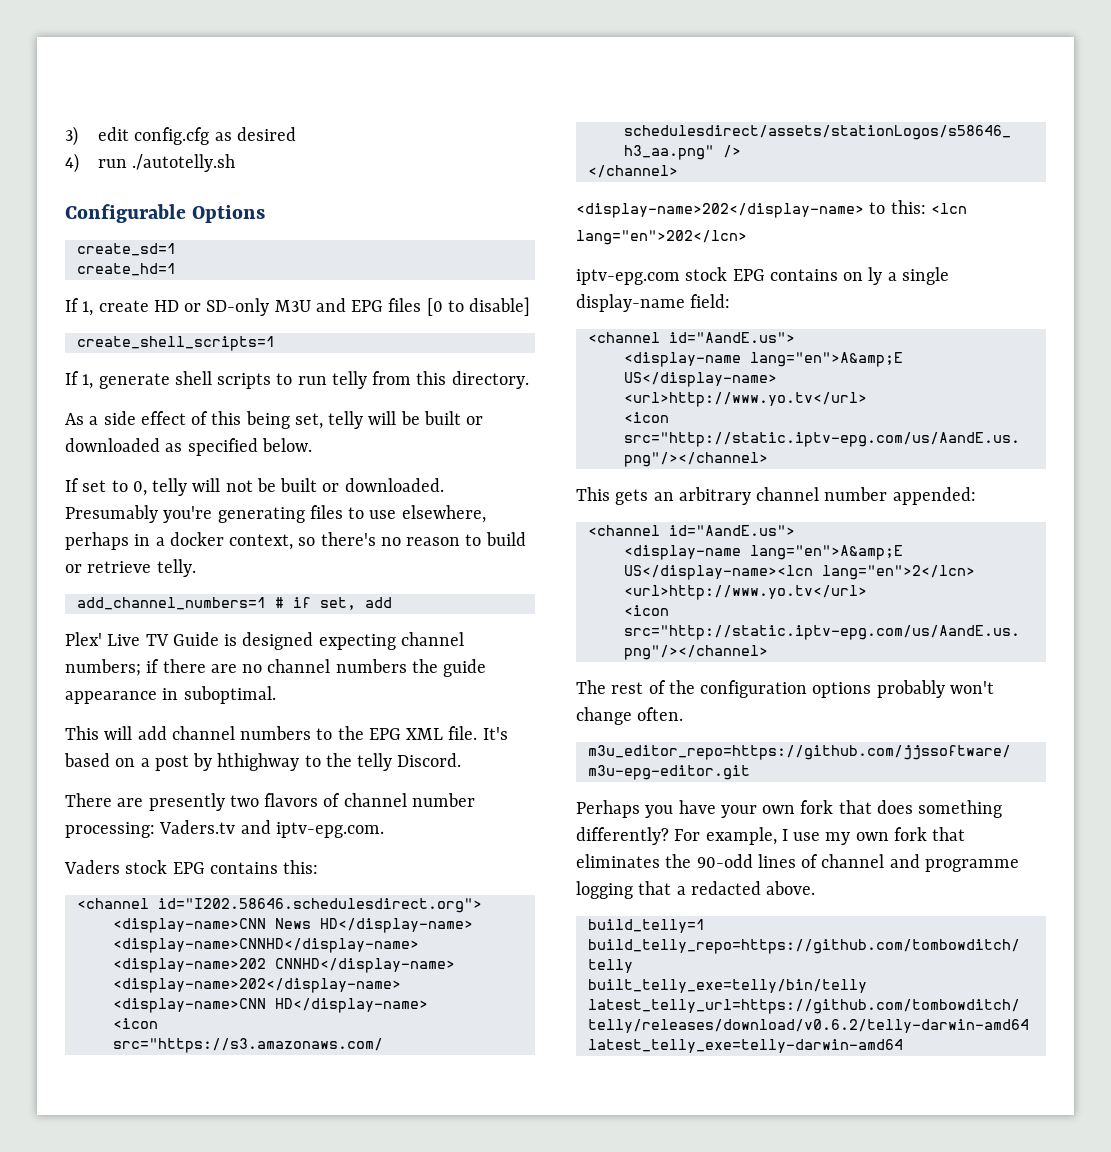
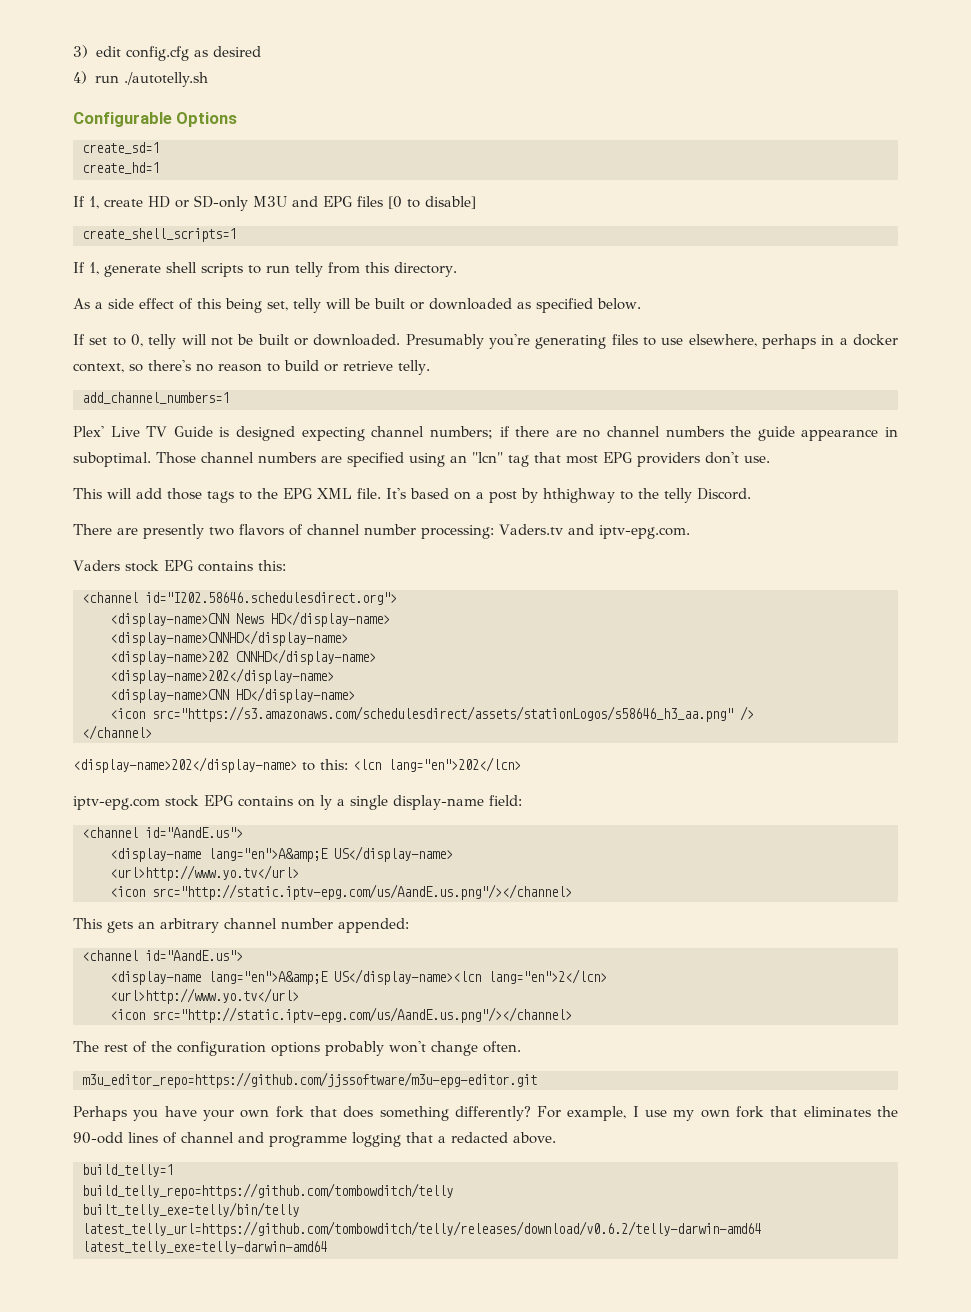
[274,597,392,610] # if set, add -> (229, 398) none
(276, 695) none -> [156,452,770,467] Those channel numbers are specified using an "lcn" tag that most EPG providers don't use.
[171,726,312,740] channel numbers -> [167,488,234,503] those tags

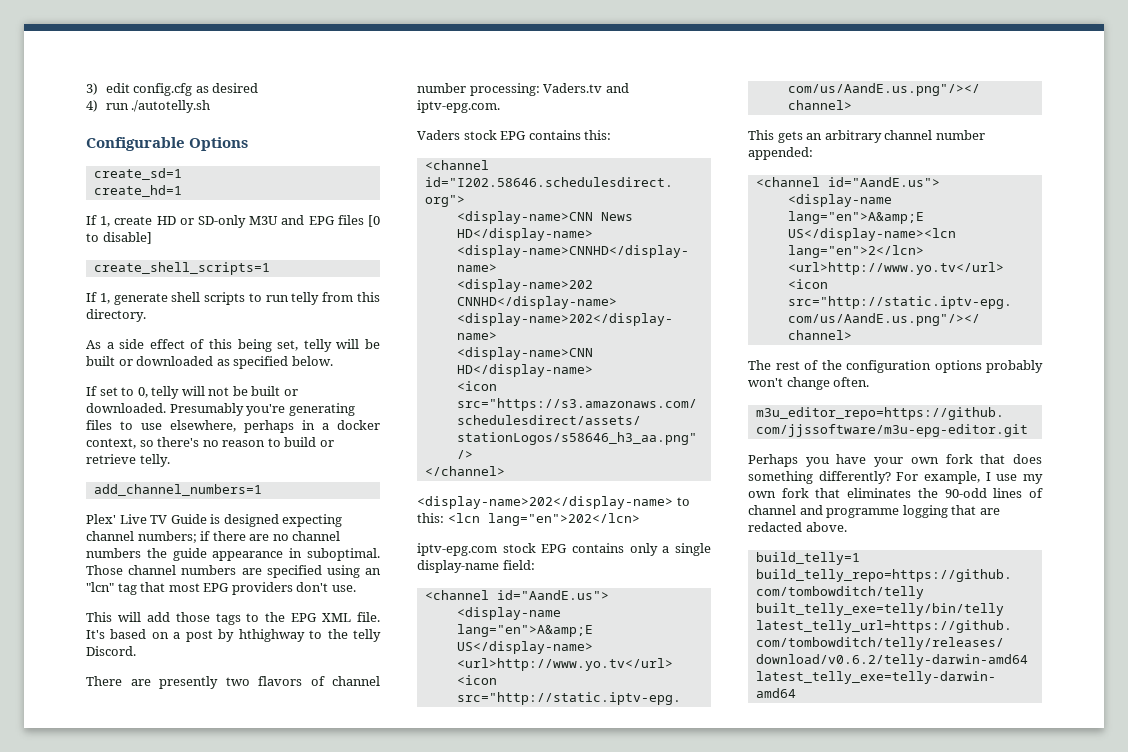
[298,795,332,810] on ly -> [629,543,658,556] only
[438,1136,446,1143] a -> [979,508,1000,515] are

